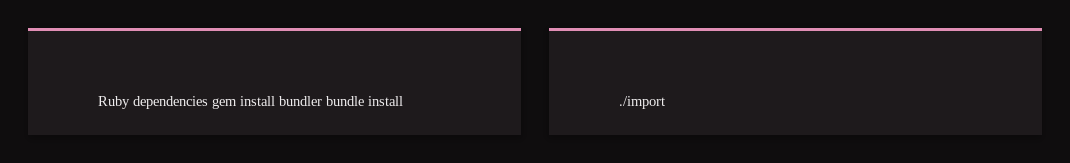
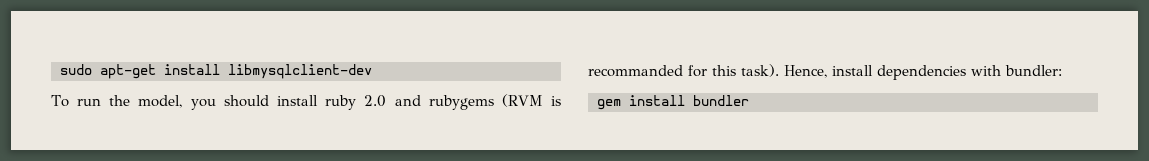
[98,96,665,109] Ruby dependencies gem install bundler bundle install ./import -> [60,64,372,79] [51,94,561,110] [588,64,1062,80] [597,95,749,110] sudo apt-get install libmysqlclient-dev // To run the model, you should install ruby 2.0 and rubygems (RVM is recommanded for this task). Hence, install dependencies with bundler: // gem install bundler

